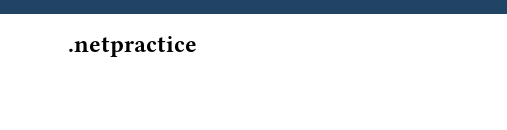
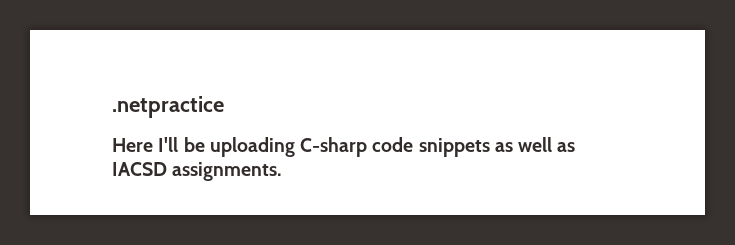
(197, 46) none -> [112,137,576,157] [112,162,283,181] // Here I'll be uploading C-sharp code snippets as well as IACSD assignments.

